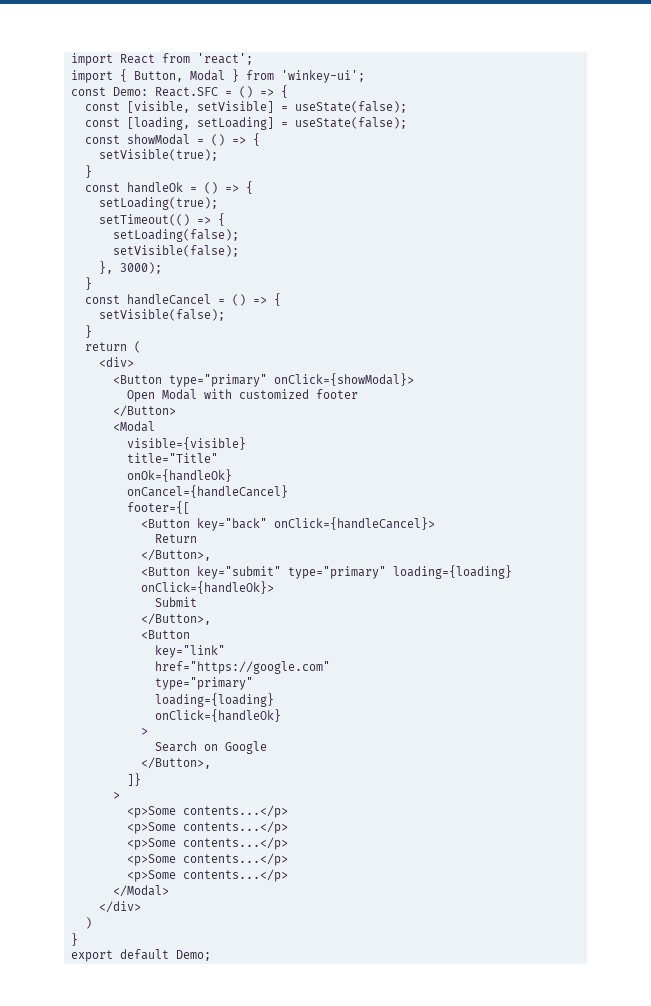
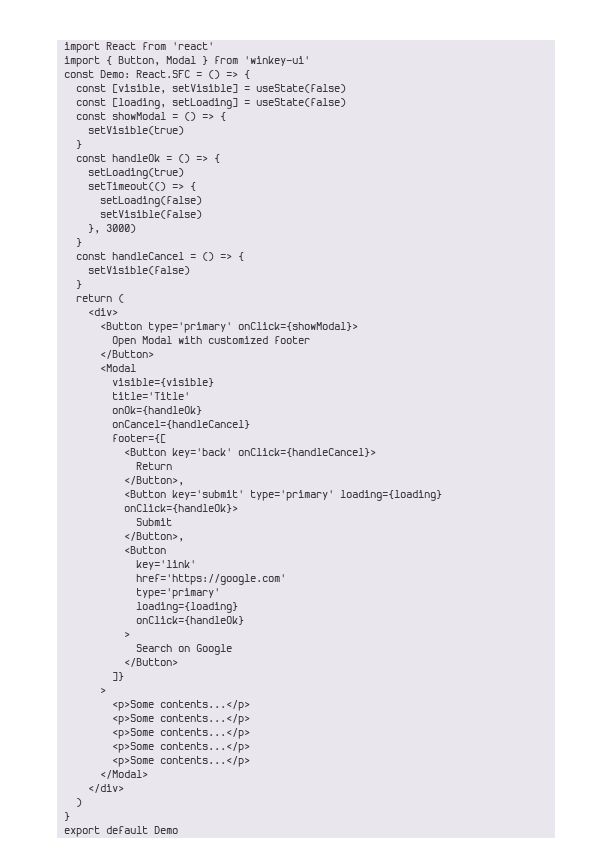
[197,53,254,65] 'react'; -> [171,42,214,50] 'react'
[281,70,366,83] 'winkey-ui'; -> [243,56,310,66] 'winkey-ui'
[295,101,408,113] useState(false); -> [255,84,346,93] useState(false)
[295,117,408,129] useState(false); -> [255,98,346,107] useState(false)
[99,149,219,161] setVisible(true); -> [87,126,184,135] setVisible(true)
[99,197,219,210] setLoading(true); -> [87,168,184,179] setLoading(true)
[113,229,240,242] [113,245,240,257] setLoading(false); // setVisible(false); -> [99,196,202,207] [99,210,202,219] setLoading(false) // setVisible(false)
[120,262,163,274] 3000); -> [105,224,136,233] 3000)
[99,309,226,321] setVisible(false); -> [87,266,190,275] setVisible(false)
[169,374,268,387] type="primary" -> [147,322,232,333] type='primary'
[127,453,219,463] title="Title" -> [111,392,190,400] title='Title'
[197,518,268,531] key="back" -> [171,448,232,458] key='back'
[197,566,387,579] key="submit" type="primary" -> [171,490,334,501] key='submit' type='primary'
[155,645,226,658] [155,661,331,674] [155,677,254,690] key="link" // href="https://google.com" // type="primary" -> [135,560,196,570] [135,574,286,585] [135,588,220,599] key='link' // href='https://google.com' // type='primary'
[141,757,212,769] </Button>, -> [123,658,178,667] </Button>
[176,950,212,961] Demo; -> [153,826,178,834] Demo

